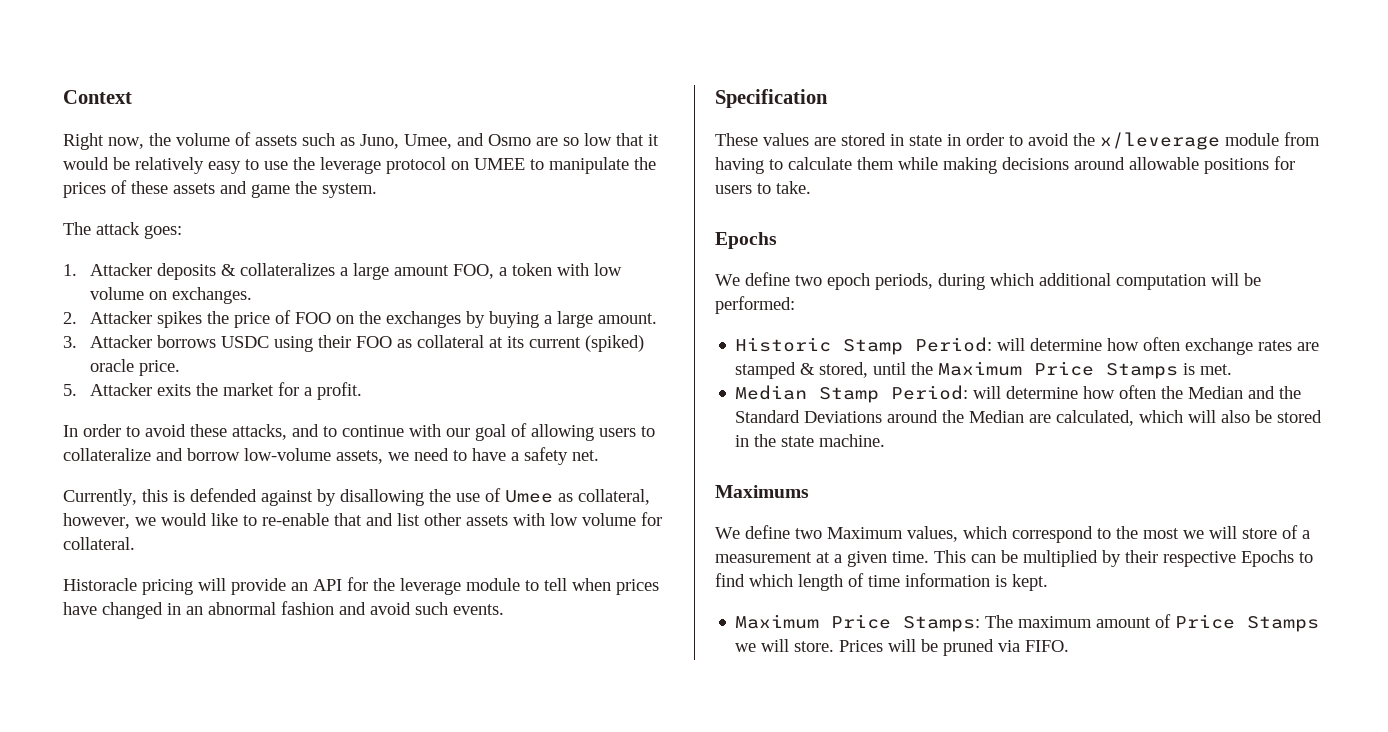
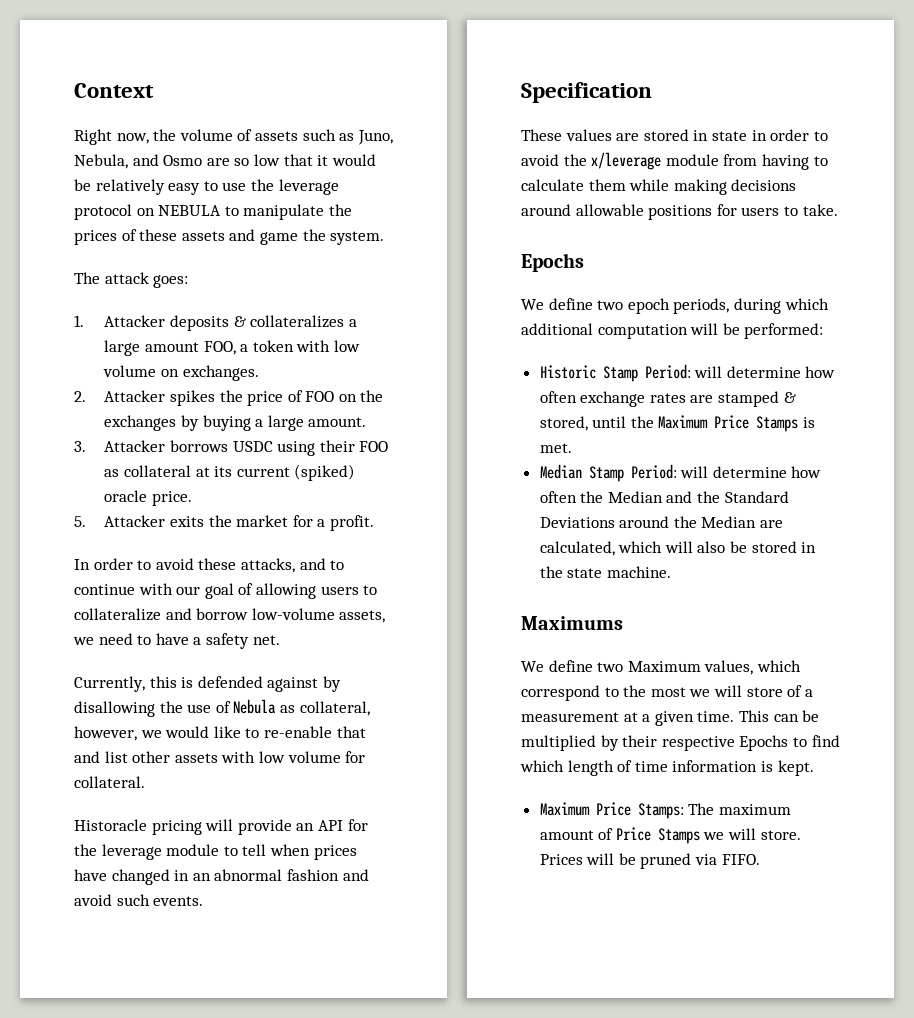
[404,134,452,149] Umee, -> [74,154,128,169] Nebula,
[474,158,525,170] UMEE -> [158,205,222,216] NEBULA
[505,490,553,503] Umee -> [233,699,277,714] Nebula

